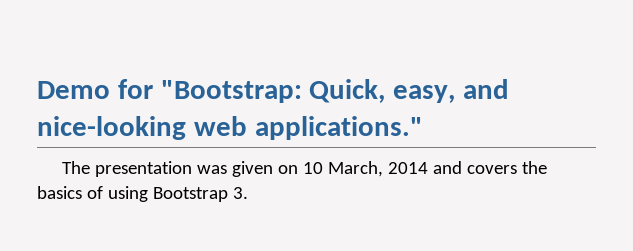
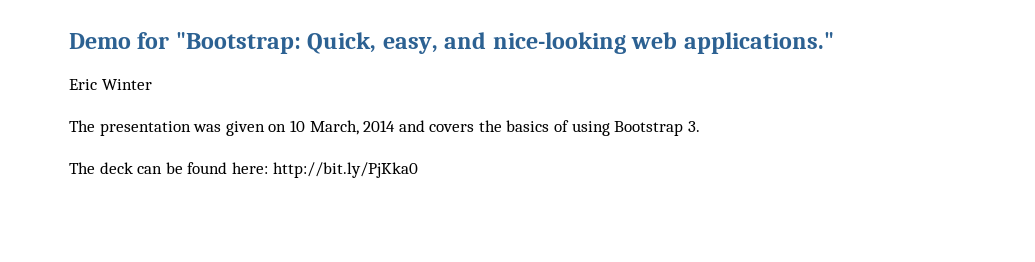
(423, 128) none -> [69,79,152,90] // Eric Winter
(248, 193) none -> [69,162,418,178] // The deck can be found here: http://bit.ly/PjKka0

